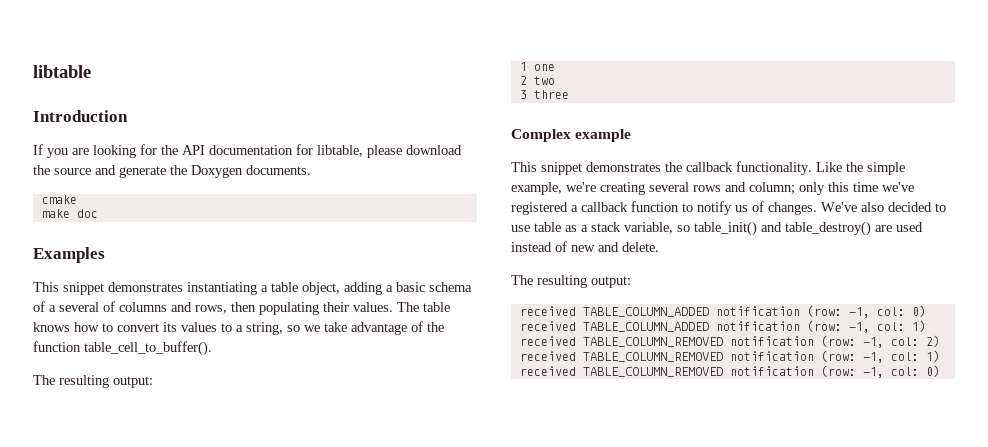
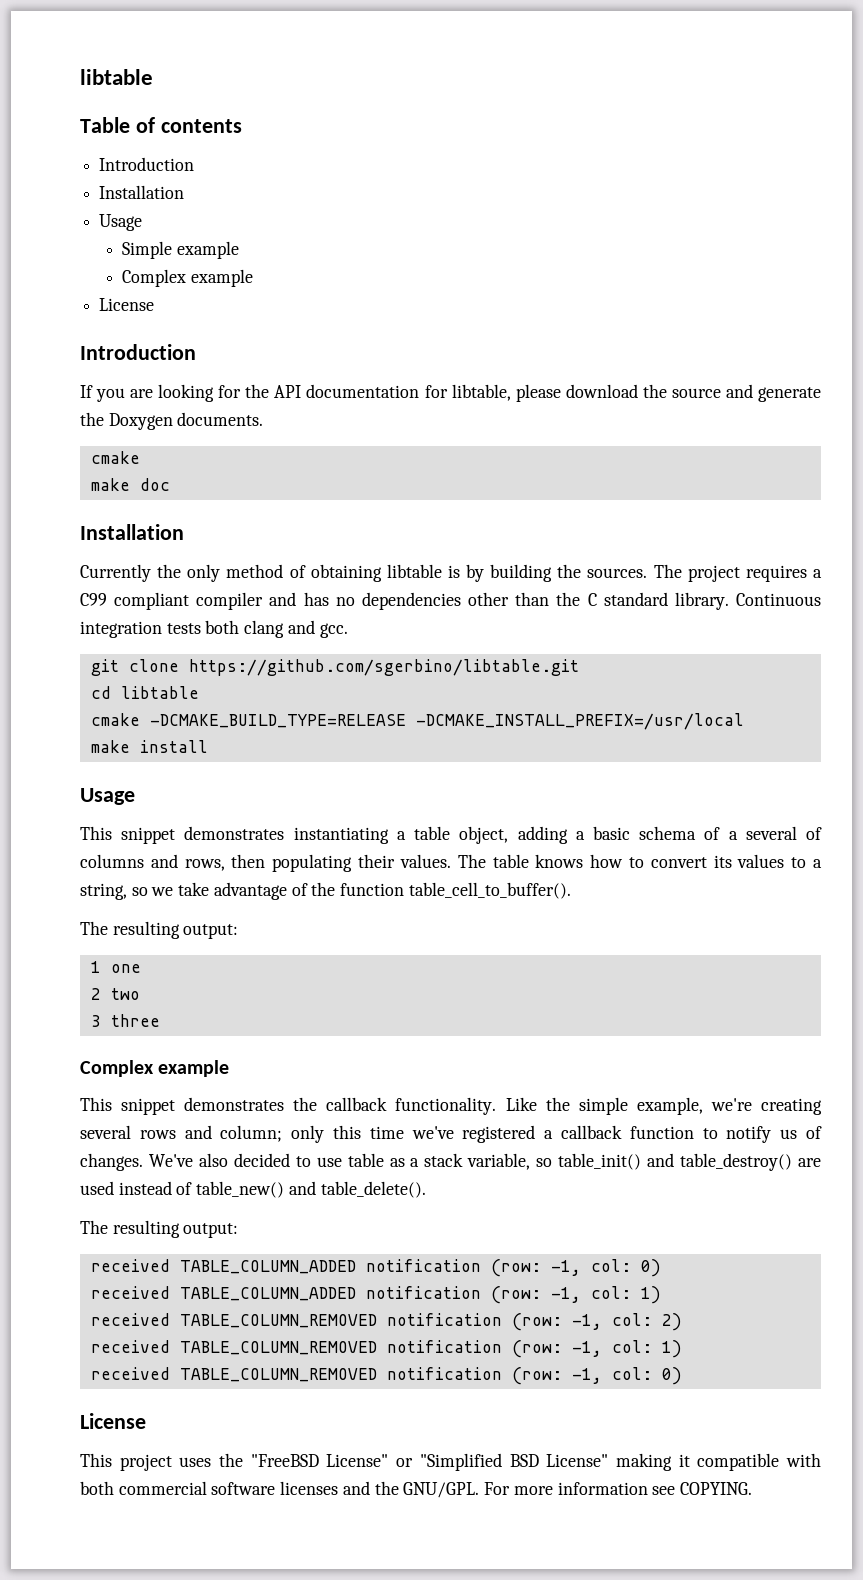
[33,65,91,78] libtable -> [80,69,153,85] [80,117,242,133] [99,157,195,171] [99,185,185,199] [99,214,143,231] [122,241,240,259] [122,269,254,287] [99,298,155,311] libtable // Table of contents // Introduction // Installation // Usage // Simple example // Complex example // License
[33,247,105,263] Examples -> [80,524,184,540] [80,564,822,582] [80,592,821,610] [80,620,348,638] [90,659,579,676] [90,686,199,699] [90,713,744,730] [90,740,208,753] [80,788,135,805] Installation // Currently the only method of obtaining libtable is by building the sources. The project requires a C99 compliant compiler and has no dependencies other than the C standard library. Continuous integration tests both clang and gcc. // git clone https://github.com/sgerbino/libtable.git // cd libtable // cmake -DCMAKE_BUILD_TYPE=RELEASE -DCMAKE_INSTALL_PREFIX=/usr/local // make install // Usage
[571,242,659,252] new and delete. -> [196,1181,426,1198] table_new() and table_delete().
(940, 371) none -> [80,1413,146,1429] [80,1453,822,1471] [80,1481,752,1498] // License // This project uses the "FreeBSD License" or "Simplified BSD License" making it compatible with both commercial software licenses and the GNU/GPL. For more information see COPYING.

